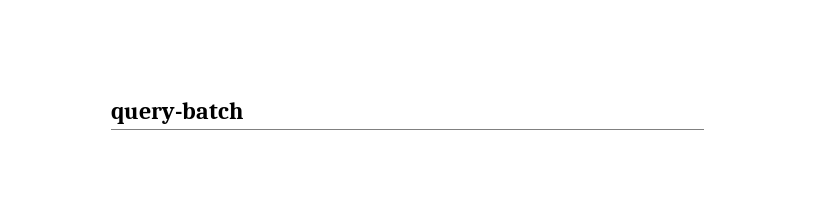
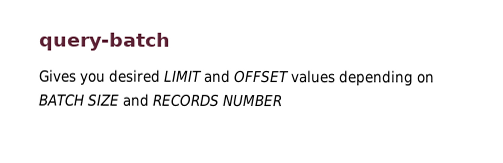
(243, 113) none -> [38,69,436,87] [38,93,283,108] // Gives you desired LIMIT and OFFSET values depending on BATCH SIZE and RECORDS NUMBER

